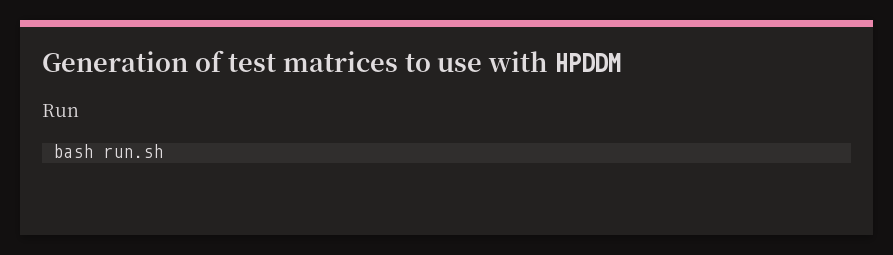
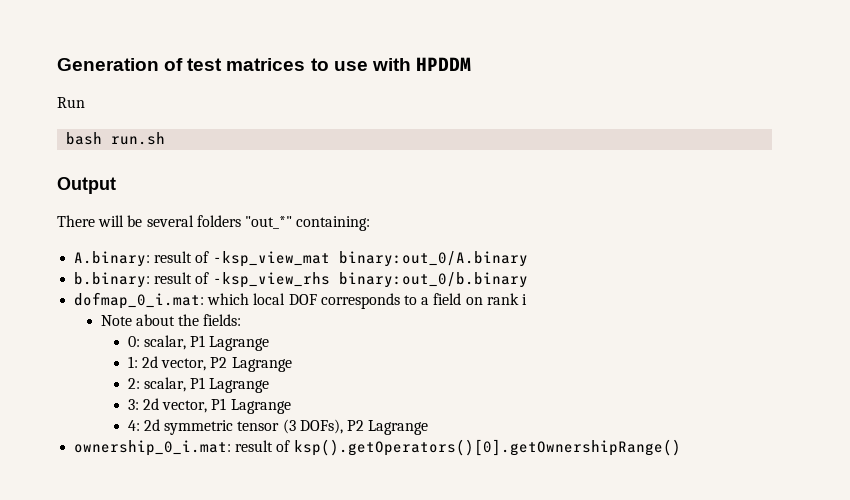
(163, 151) none -> [57,177,116,194] [57,215,371,231] [74,251,528,267] [74,272,528,288] [74,292,527,309] [100,314,242,326] [127,335,270,351] [127,356,292,372] [127,377,270,393] [127,398,291,414] [127,419,429,435] [74,439,681,456] // Output // There will be several folders "out_*" containing: // A.binary: result of -ksp_view_mat binary:out_0/A.binary // b.binary: result of -ksp_view_rhs binary:out_0/b.binary // dofmap_0_i.mat: which local DOF corresponds to a field on rank i // Note about the fields: // 0: scalar, P1 Lagrange // 1: 2d vector, P2 Lagrange // 2: scalar, P1 Lagrange // 3: 2d vector, P1 Lagrange // 4: 2d symmetric tensor (3 DOFs), P2 Lagrange // ownership_0_i.mat: result of ksp().getOperators()[0].getOwnershipRange()

